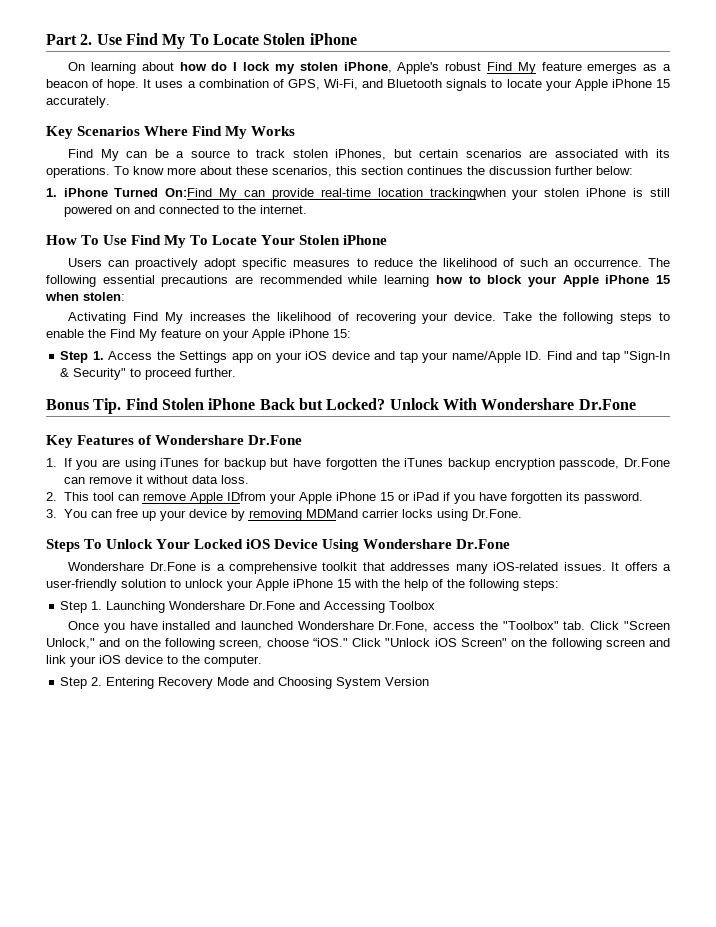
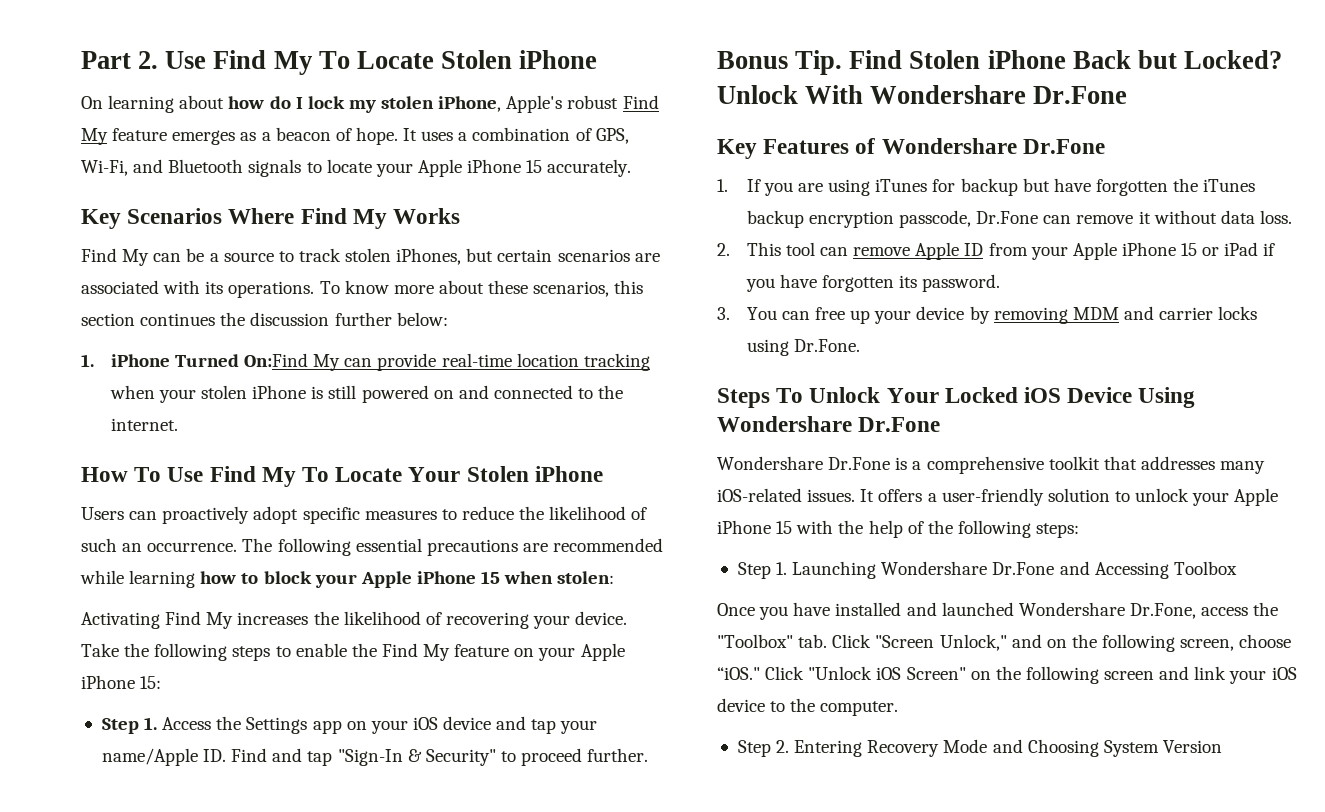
[429,188,506,200] trackingwhen -> [583,353,650,371] [109,385,155,399] tracking when
[226,492,266,501] IDfrom -> [964,243,1028,256] ID from
[305,509,358,518] MDMand -> [1072,306,1154,320] MDM and

